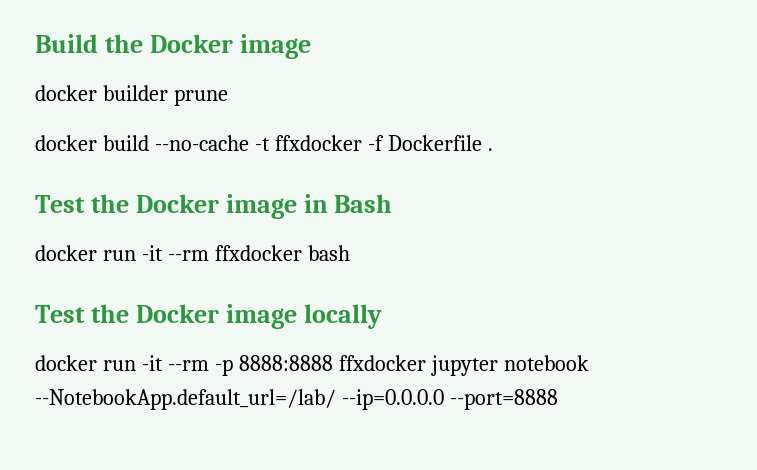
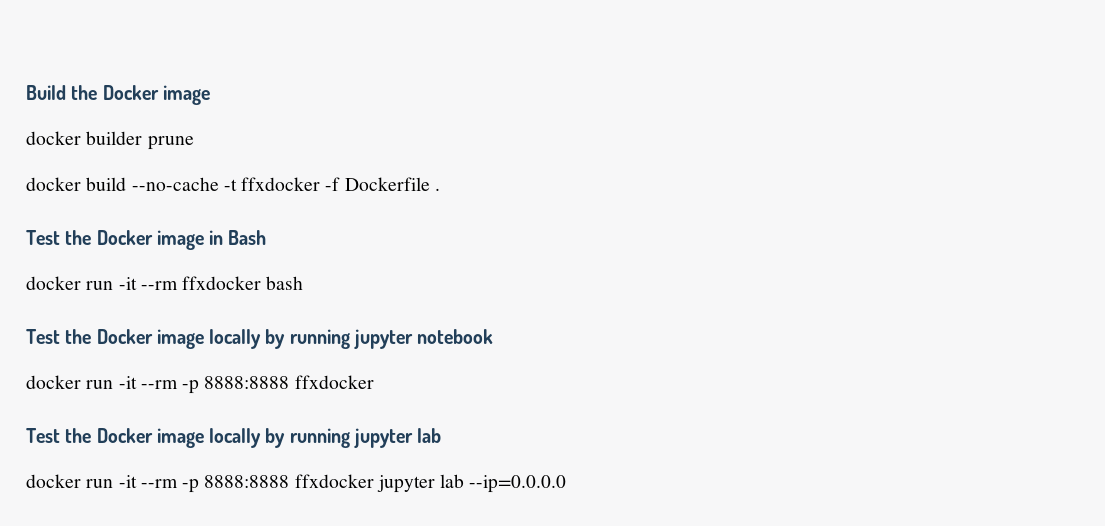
(382, 316) none -> [265,329,494,349] [26,375,374,394] [26,428,442,448] by running jupyter notebook // docker run -it --rm -p 8888:8888 ffxdocker // Test the Docker image locally by running jupyter lab
[503,355,589,371] [35,389,558,410] notebook --NotebookApp.default_url=/lab/ --ip=0.0.0.0 --port=8888 -> [440,474,567,493] lab --ip=0.0.0.0

